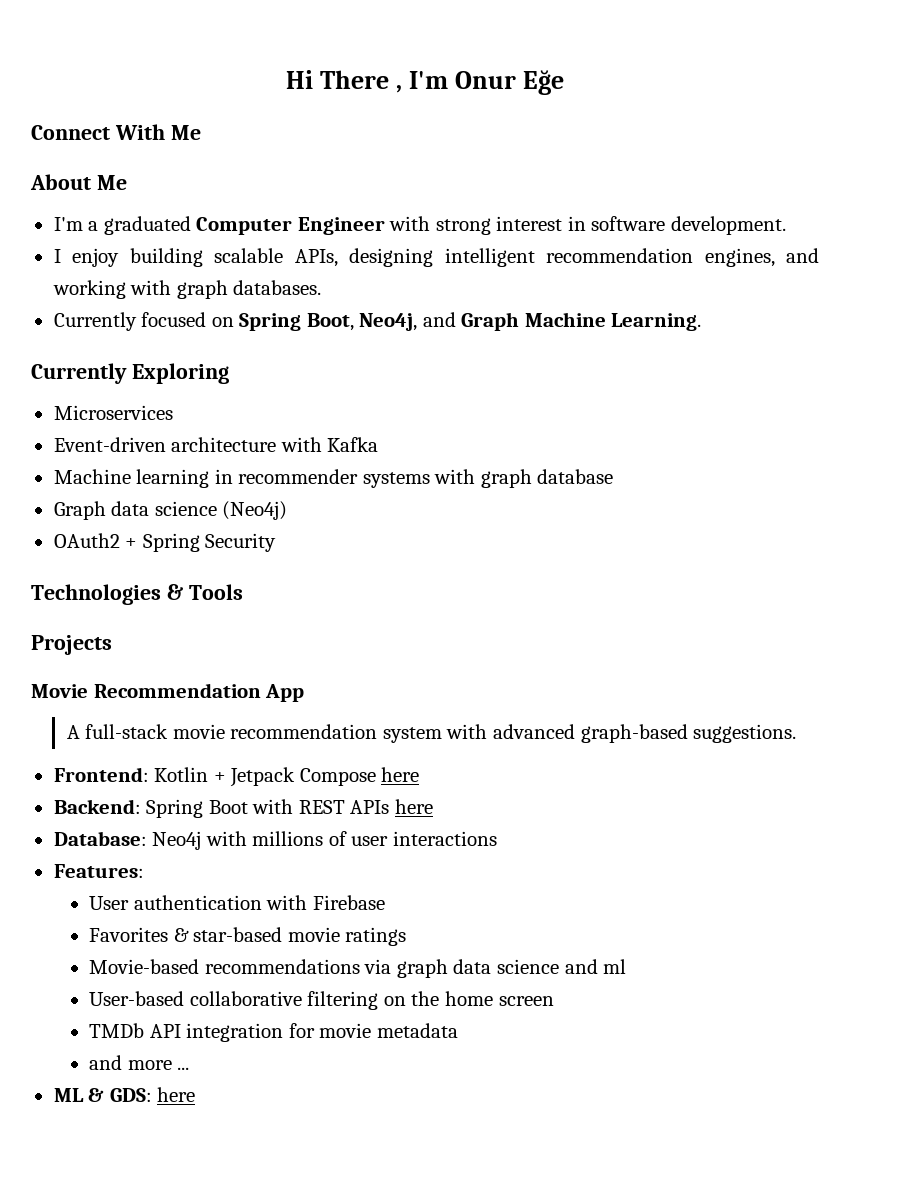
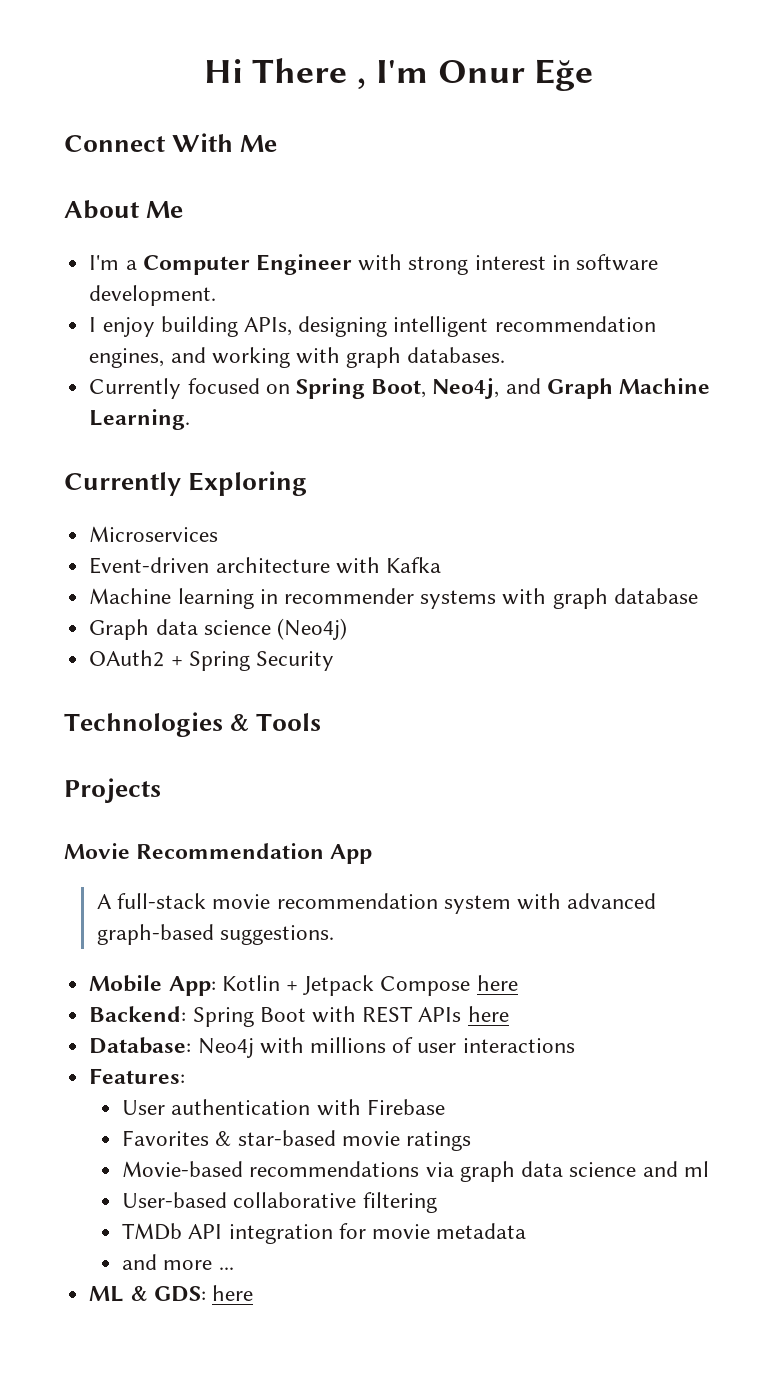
[103,216,191,235] graduated -> (137, 265) none
[214,248,284,263] scalable -> (238, 326) none
[53,767,149,782] Frontend: -> [89,975,216,996] Mobile App:
[383,991,554,1006] on the home screen -> (437, 1202) none

